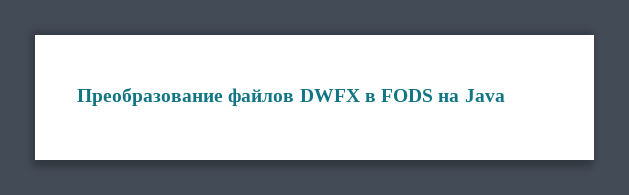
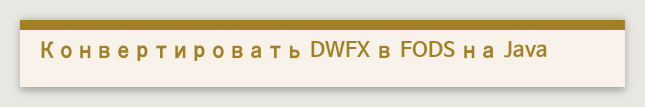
[77,88,295,106] Преобразование файлов -> [38,41,304,61] Конвертировать

